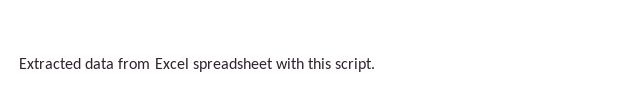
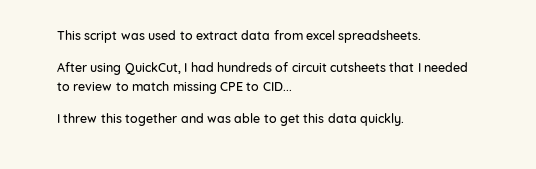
[19,58,376,72] Extracted data from Excel spreadsheet with this script. -> [57,30,422,43] [57,62,469,75] [57,81,292,94] [57,113,405,126] This script was used to extract data from excel spreadsheets. // After using QuickCut, I had hundreds of circuit cutsheets that I needed to review to match missing CPE to CID... // I threw this together and was able to get this data quickly.

